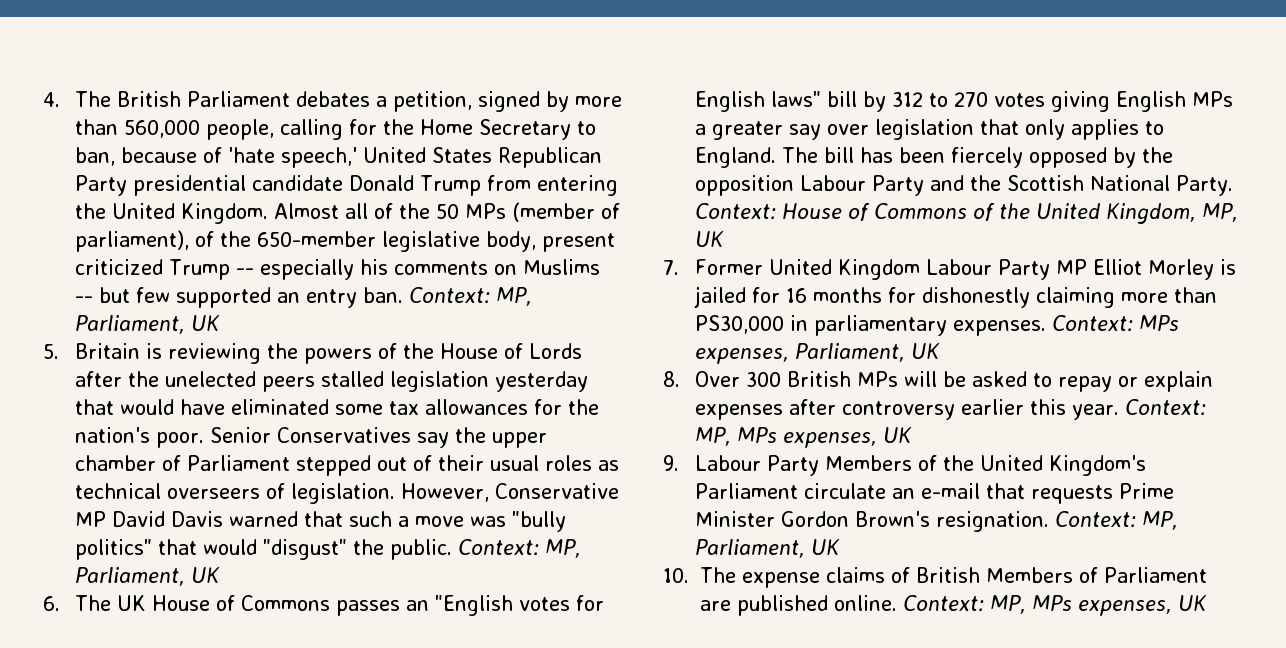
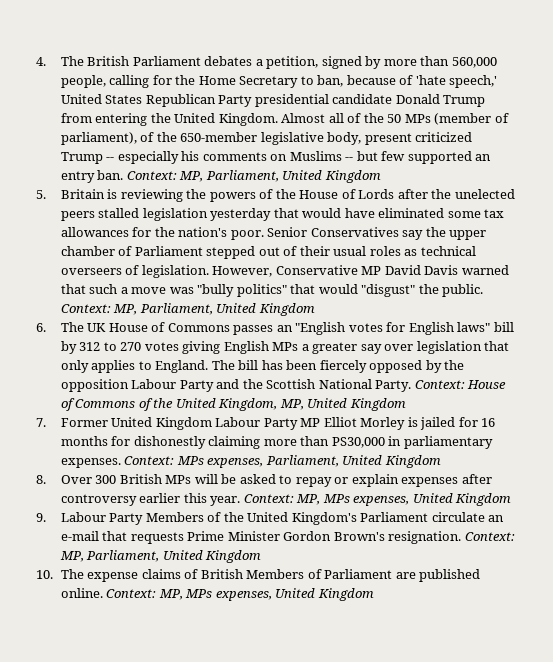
[190,315,220,331] UK -> [282,170,381,183] United Kingdom
[190,567,220,583] UK -> [216,303,315,316] United Kingdom
[694,231,724,247] UK -> [307,398,406,411] United Kingdom
[910,343,940,359] UK -> [342,455,441,468] United Kingdom
[882,427,912,443] UK -> [412,493,512,506] United Kingdom
[810,539,840,555] UK -> [162,550,262,563] United Kingdom
[1177,595,1207,611] UK -> [275,588,374,601] United Kingdom

